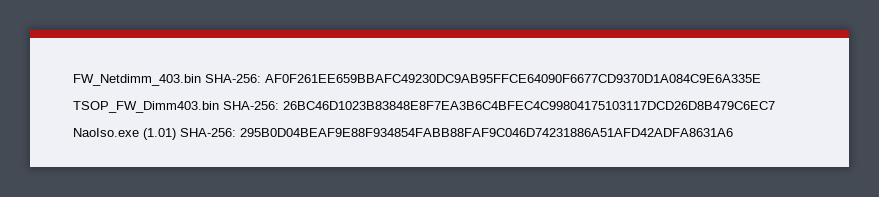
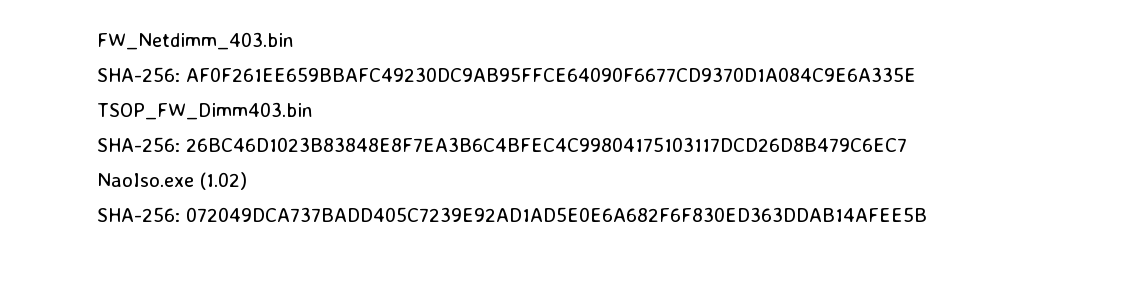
(201, 80) none -> (293, 41) //
(219, 107) none -> (312, 111) //
[143,128,733,140] (1.01) SHA-256: 295B0D04BEAF9E88F934854FABB88FAF9C046D74231886A51AFD42ADFA8631A6 -> [200,172,247,190] [97,207,927,222] (1.02) // SHA-256: 072049DCA737BADD405C7239E92AD1AD5E0E6A682F6F830ED363DDAB14AFEE5B

